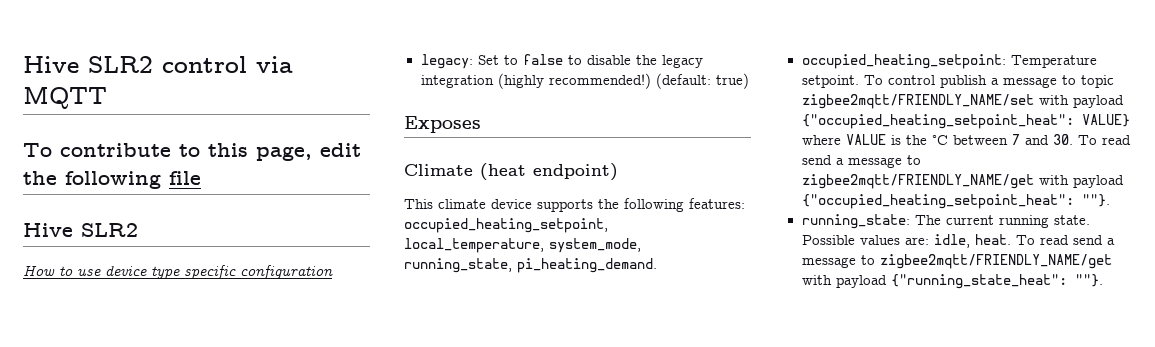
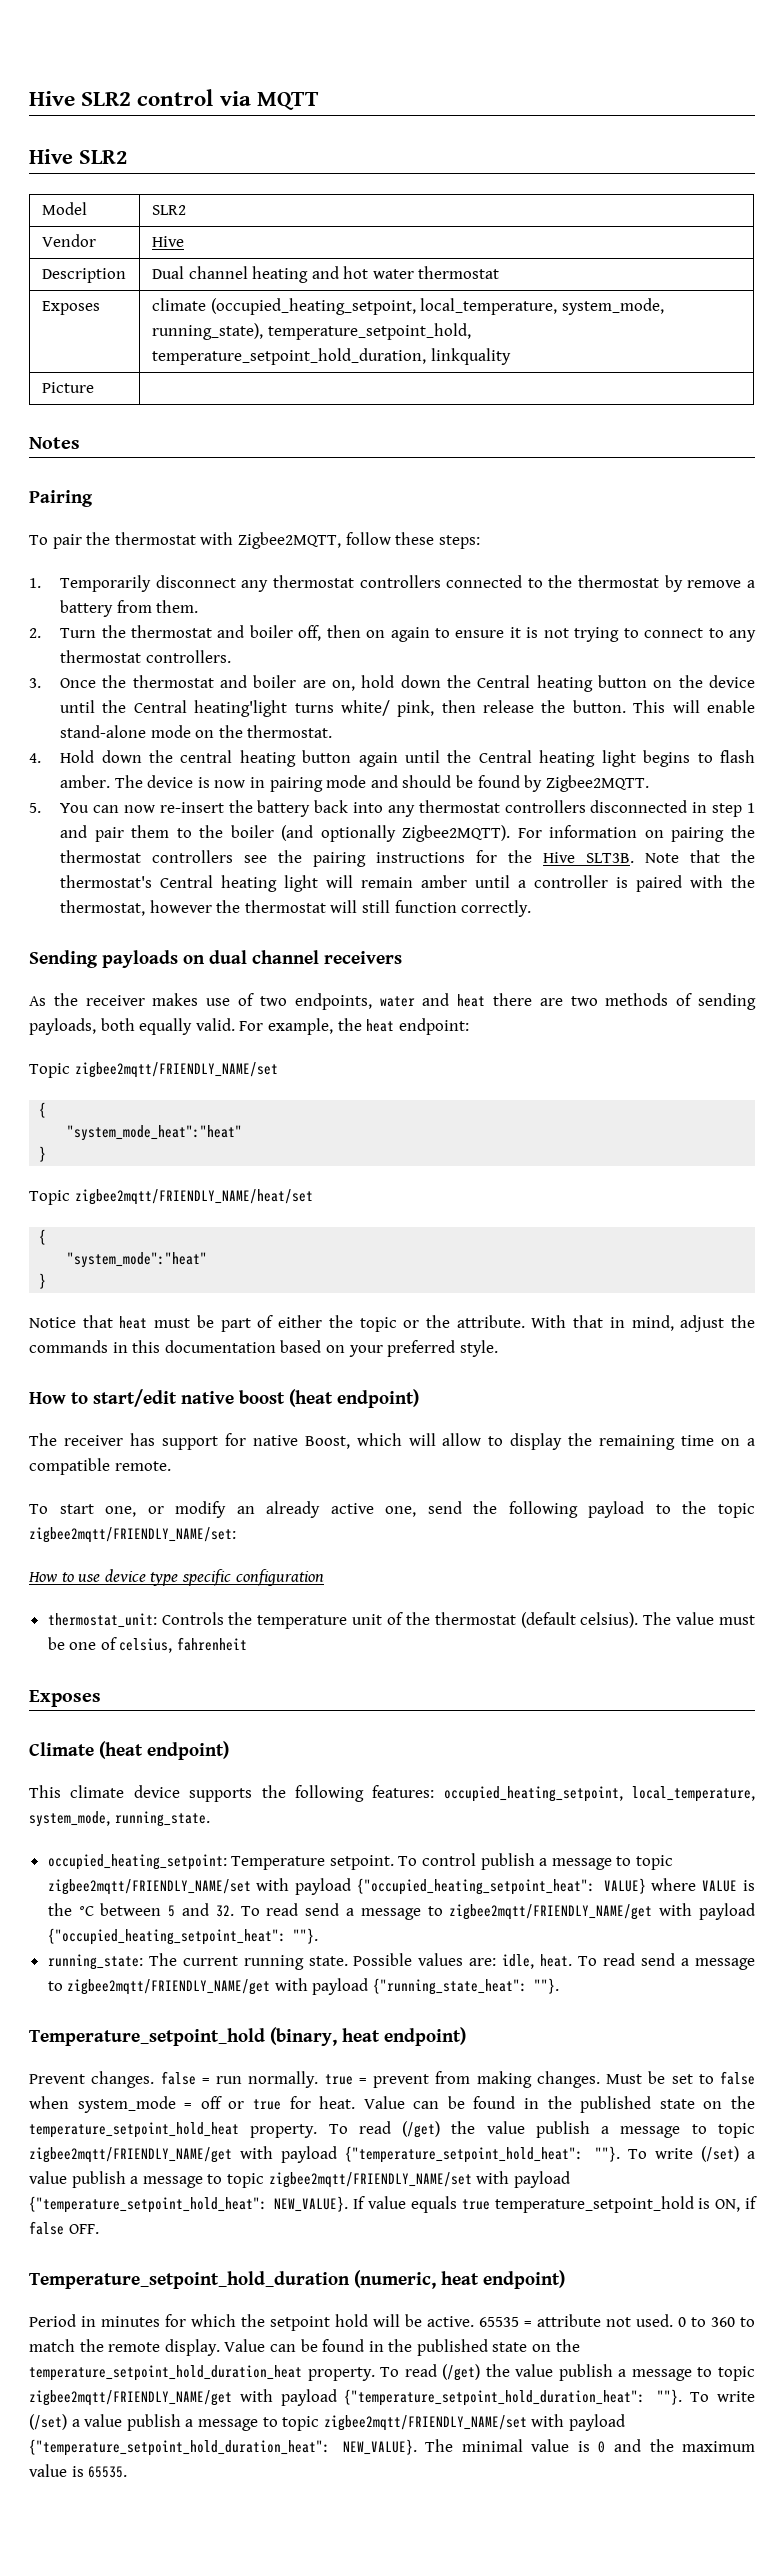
[23,143,361,161] [23,171,201,189] [23,223,138,237] To contribute to this page, edit the following file // Hive SLR2 -> [29,149,127,164] [41,202,87,215] [151,205,186,215] [41,234,96,247] [151,236,184,247] [41,268,126,283] [151,266,500,283] [41,301,100,315] [151,298,664,315] [151,323,471,340] [151,348,511,365] [41,382,94,393] [29,437,80,449] [29,490,93,507] [29,532,480,549] [29,575,756,592] [60,600,199,617] [29,625,757,642] [60,650,231,663] [29,675,755,692] [60,700,755,717] [60,725,333,738] [29,750,755,767] [60,775,649,792] [29,800,755,817] [60,825,755,842] [60,850,755,867] [60,875,756,892] [60,900,532,917] [29,950,402,968] [29,993,756,1010] [29,1018,469,1035] [29,1062,278,1078] [39,1102,47,1118] [67,1125,243,1141] [39,1146,47,1162] [29,1189,313,1205] [39,1229,47,1245] [67,1252,208,1268] [39,1273,47,1289] [29,1315,755,1332] [29,1340,498,1357] [29,1389,419,1408] [29,1433,755,1450] [29,1458,171,1475] [29,1501,755,1518] [29,1527,236,1543] Hive SLR2 // Model | SLR2 // Vendor | Hive // Description | Dual channel heating and hot water thermostat // Exposes | climate (occupied_heating_setpoint, local_temperature, system_mode, running_state), temperature_setpoint_hold, temperature_setpoint_hold_duration, linkquality // Picture | // Notes // Pairing // To pair the thermostat with Zigbee2MQTT, follow these steps: // 1. Temporarily disconnect any thermostat controllers connected to the thermostat by remove a battery from them. // 2. Turn the thermostat and boiler off, then on again to ensure it is not trying to connect to any thermostat controllers. // 3. Once the thermostat and boiler are on, hold down the Central heating button on the device until the Central heating'light turns white/ pink, then release the button. This will enable stand-alone mode on the thermostat. // 4. Hold down the central heating button again until the Central heating light begins to flash amber. The device is now in pairing mode and should be found by Zigbee2MQTT. // 5. You can now re-insert the battery back into any thermostat controllers disconnected in step 1 and pair them to the boiler (and optionally Zigbee2MQTT). For information on pairing the thermostat controllers see the pairing instructions for the Hive SLT3B. Note that the thermostat's Central heating light will remain amber until a controller is paired with the thermostat, however the thermostat will still function correctly. // Sending payloads on dual channel receivers // As the receiver makes use of two endpoints, water and heat there are two methods of sending payloads, both equally valid. For example, the heat endpoint: // Topic zigbee2mqtt/FRIENDLY_NAME/set // { // "system_mode_heat":"heat" // } // Topic zigbee2mqtt/FRIENDLY_NAME/heat/set // { // "system_mode":"heat" // } // Notice that heat must be part of either the topic or the attribute. With that in mind, adjust the commands in this documentation based on your preferred style. // How to start/edit native boost (heat endpoint) // The receiver has support for native Boost, which will allow to display the remaining time on a compatible remote. // To start one, or modify an already active one, send the following payload to the topic zigbee2mqtt/FRIENDLY_NAME/set:
[420,54,703,69] [420,73,749,89] legacy: Set to false to disable the legacy integration (highly recommended!) (default: true) -> [47,1612,756,1629] [47,1637,248,1653] thermostat_unit: Controls the temperature unit of the thermostat (default celsius). The value must be one of celsius, fahrenheit
[404,258,657,273] running_state, pi_heating_demand. -> [114,1811,210,1827] running_state.
[1011,134,1073,145] 7 and 30. -> [168,1903,234,1917] 5 and 32.
(1103, 280) none -> [29,2027,466,2046] [29,2071,755,2088] [29,2096,755,2113] [29,2121,755,2138] [29,2146,755,2163] [29,2171,570,2188] [29,2196,757,2213] [29,2221,99,2235] [29,2270,565,2289] [29,2314,755,2331] [29,2339,580,2356] [29,2364,755,2381] [29,2389,756,2406] [29,2414,625,2431] [29,2439,755,2456] [29,2464,128,2478] // Temperature_setpoint_hold (binary, heat endpoint) // Prevent changes. false = run normally. true = prevent from making changes. Must be set to false when system_mode = off or true for heat. Value can be found in the published state on the temperature_setpoint_hold_heat property. To read (/get) the value publish a message to topic zigbee2mqtt/FRIENDLY_NAME/get with payload {"temperature_setpoint_hold_heat": ""}. To write (/set) a value publish a message to topic zigbee2mqtt/FRIENDLY_NAME/set with payload {"temperature_setpoint_hold_heat": NEW_VALUE}. If value equals true temperature_setpoint_hold is ON, if false OFF. // Temperature_setpoint_hold_duration (numeric, heat endpoint) // Period in minutes for which the setpoint hold will be active. 65535 = attribute not used. 0 to 360 to match the remote display. Value can be found in the published state on the temperature_setpoint_hold_duration_heat property. To read (/get) the value publish a message to topic zigbee2mqtt/FRIENDLY_NAME/get with payload {"temperature_setpoint_hold_duration_heat": ""}. To write (/set) a value publish a message to topic zigbee2mqtt/FRIENDLY_NAME/set with payload {"temperature_setpoint_hold_duration_heat": NEW_VALUE}. The minimal value is 0 and the maximum value is 65535.

